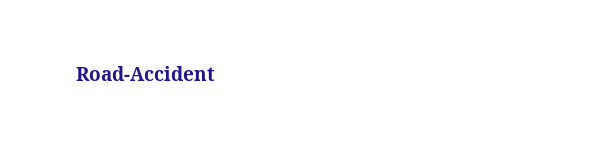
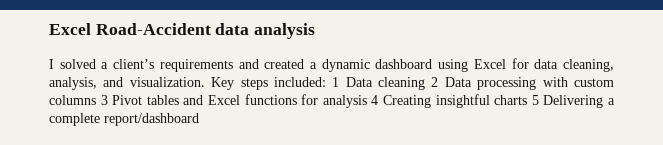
[76,66,215,81] Road-Accident -> [49,23,316,39] [49,58,614,72] [49,77,614,90] [49,94,616,108] [49,113,199,126] Excel Road-Accident data analysis // I solved a client’s requirements and created a dynamic dashboard using Excel for data cleaning, analysis, and visualization. Key steps included: 1 Data cleaning 2 Data processing with custom columns 3 Pivot tables and Excel functions for analysis 4 Creating insightful charts 5 Delivering a complete report/dashboard

